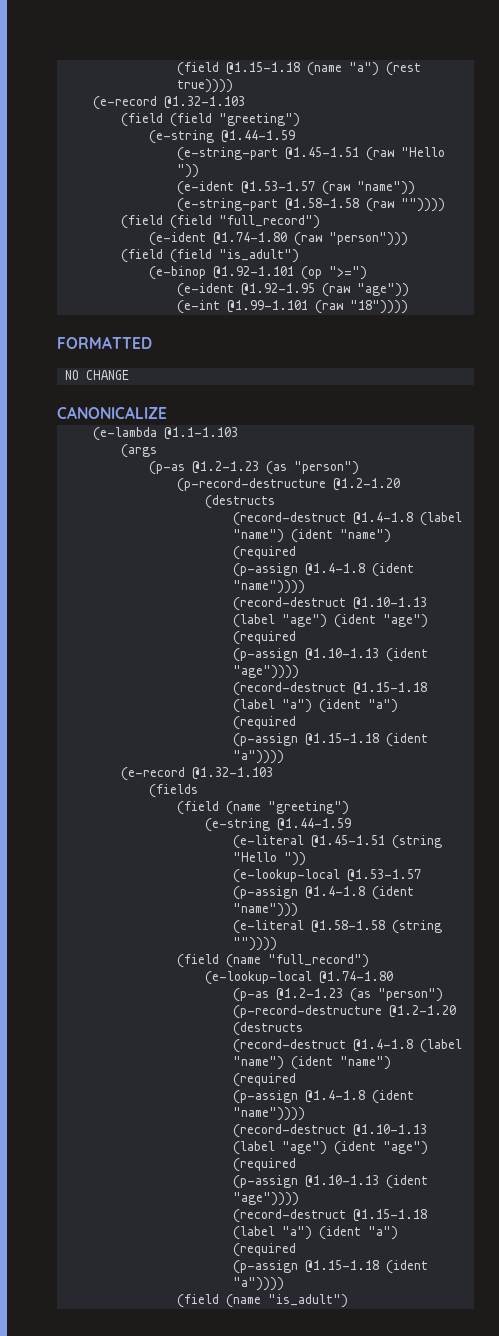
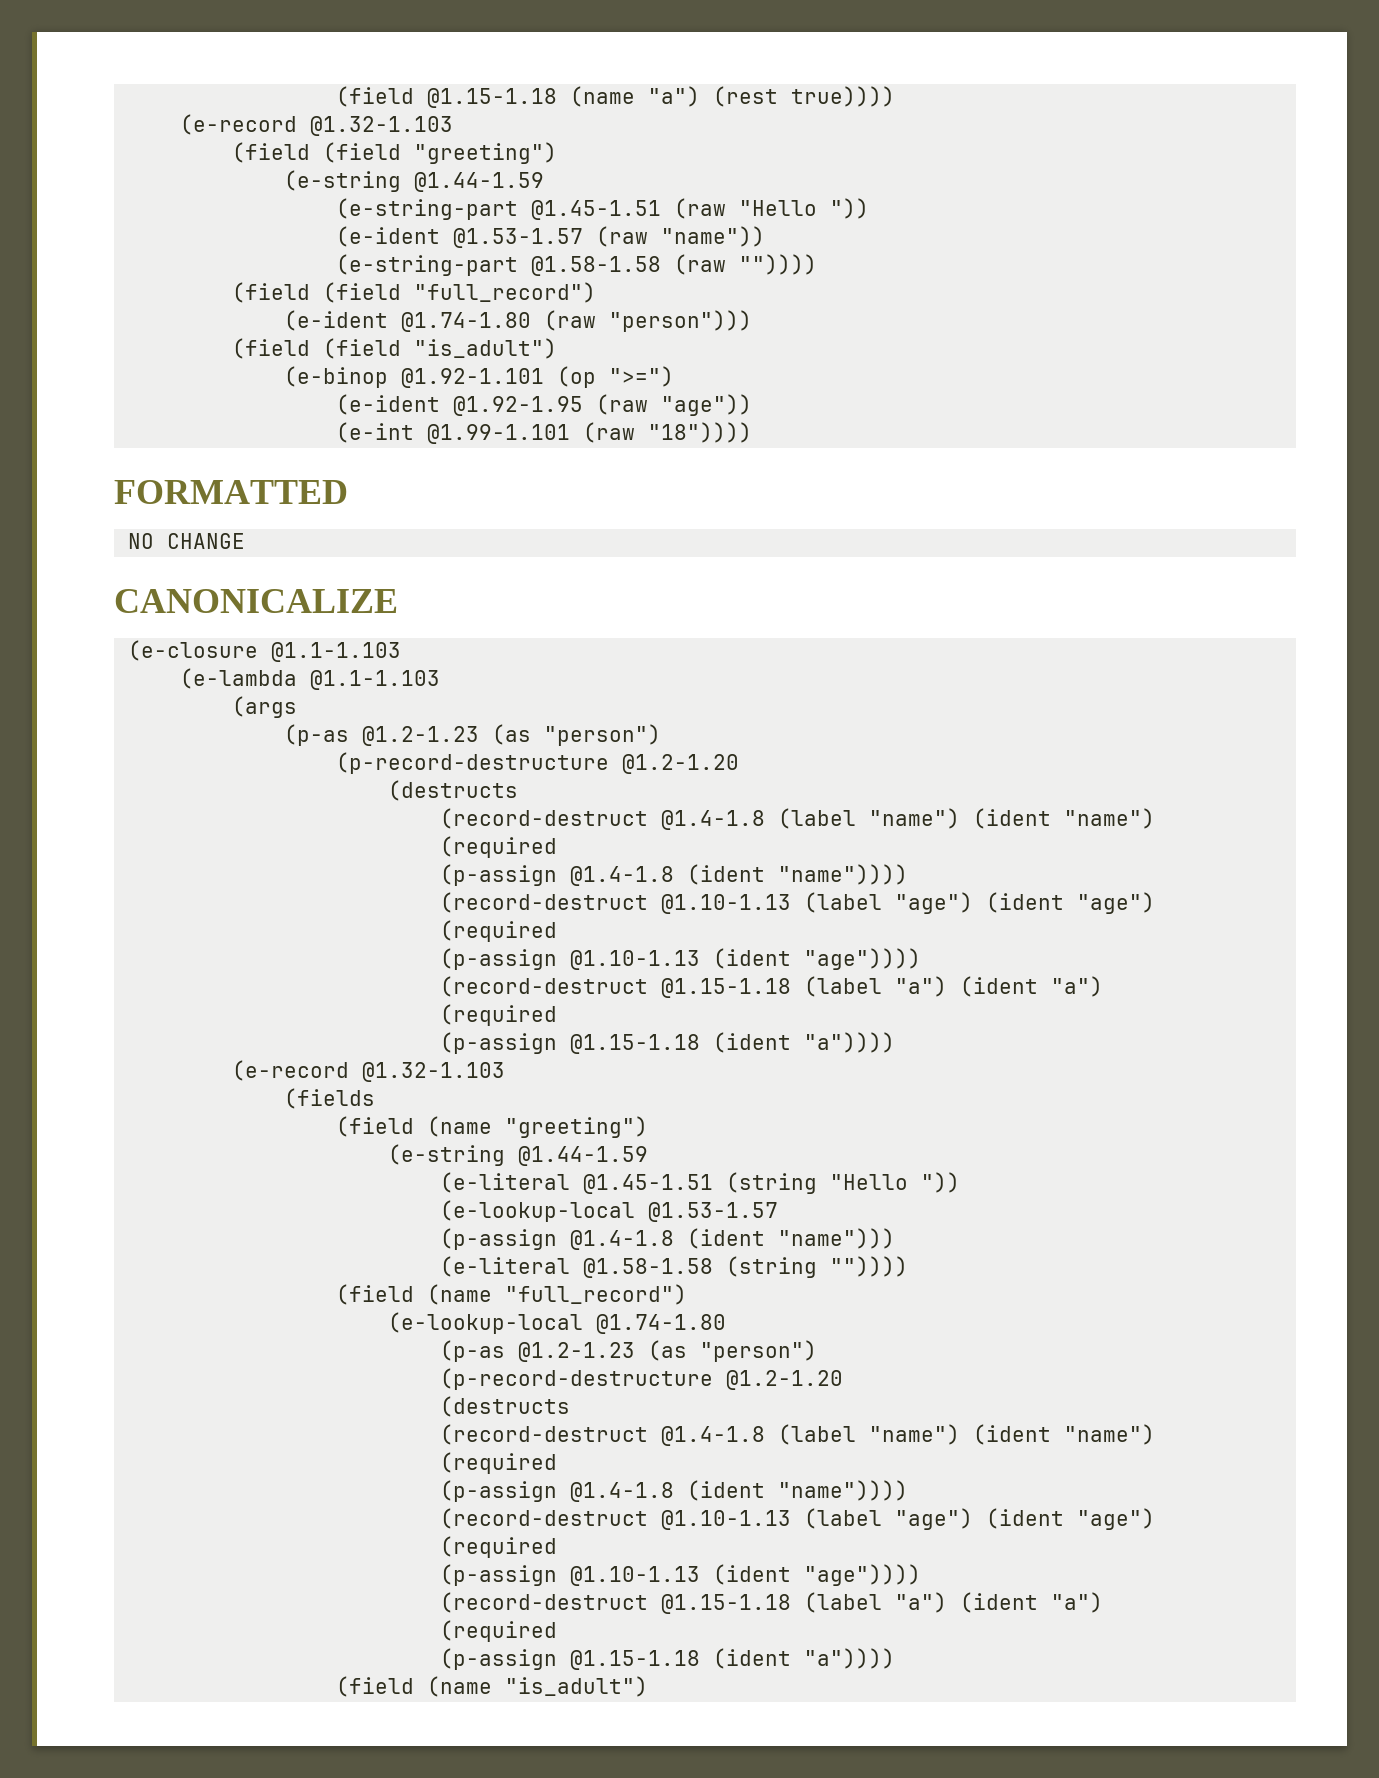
(167, 412) none -> [127,640,401,662] // (e-closure @1.1-1.103

